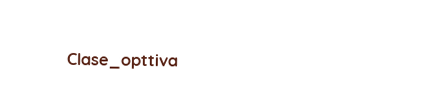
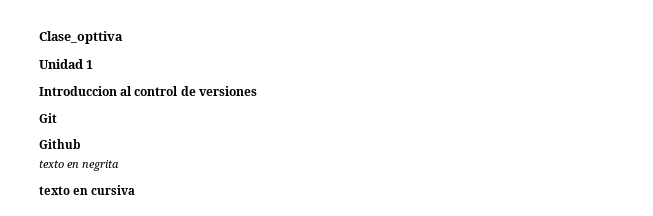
(179, 61) none -> [39,59,94,69] [39,86,257,96] [39,113,57,123] [39,139,80,149] [39,160,119,171] [39,185,136,195] // Unidad 1 // Introduccion al control de versiones // Git // Github // texto en negrita // texto en cursiva

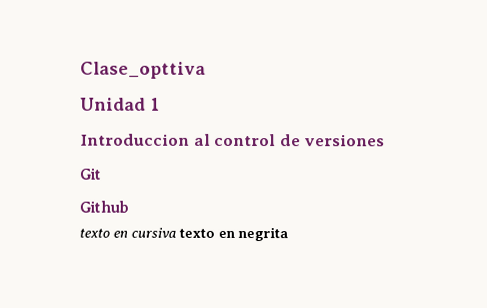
[82,160,119,171] [39,185,136,195] negrita // texto en cursiva -> [131,226,288,242] cursiva texto en negrita

